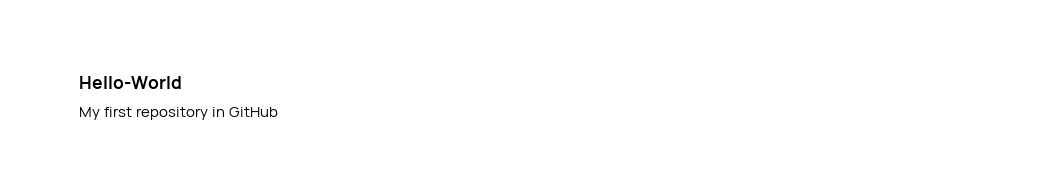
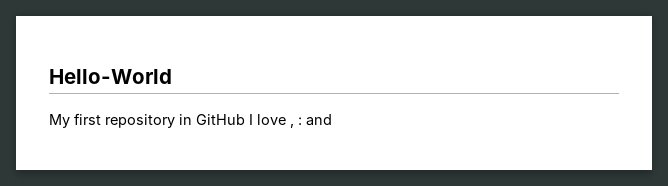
(279, 112) none -> [249,114,332,128] I love , : and

